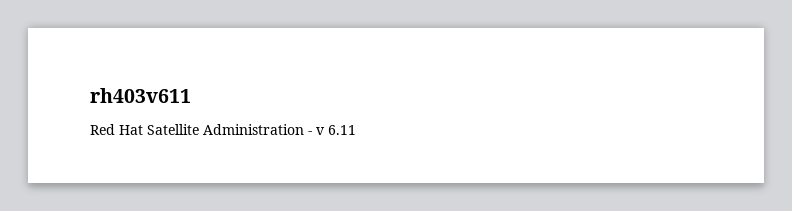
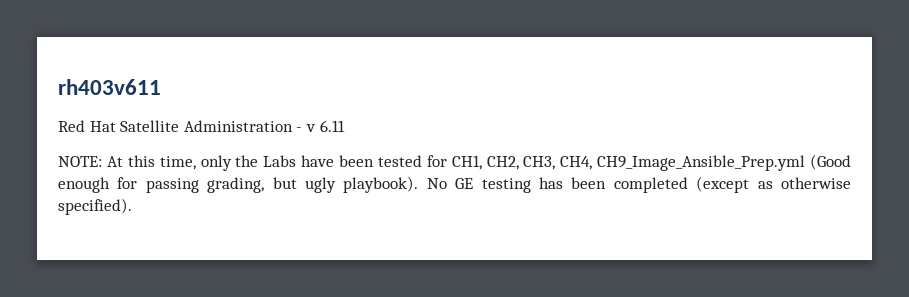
(356, 130) none -> [58,154,851,171] [58,176,851,193] [58,198,132,215] // NOTE: At this time, only the Labs have been tested for CH1, CH2, CH3, CH4, CH9_Image_Ansible_Prep.yml (Good enough for passing grading, but ugly playbook). No GE testing has been completed (except as otherwise specified).

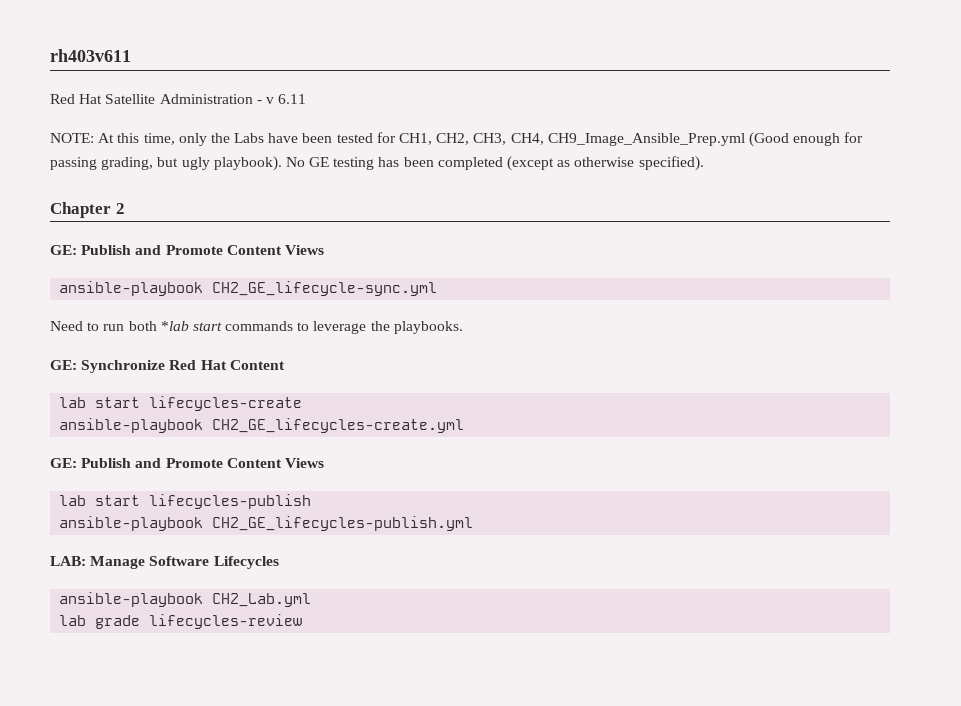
(132, 206) none -> [50,202,125,218] [50,245,324,255] [59,281,438,296] [50,321,463,334] [50,360,285,373] [59,396,303,411] [59,418,465,433] [50,458,324,468] [59,494,312,509] [59,516,474,531] [50,556,279,569] [59,592,312,607] [59,614,303,629] // Chapter 2 // GE: Publish and Promote Content Views // ansible-playbook CH2_GE_lifecycle-sync.yml // Need to run both *lab start commands to leverage the playbooks. // GE: Synchronize Red Hat Content // lab start lifecycles-create // ansible-playbook CH2_GE_lifecycles-create.yml // GE: Publish and Promote Content Views // lab start lifecycles-publish // ansible-playbook CH2_GE_lifecycles-publish.yml // LAB: Manage Software Lifecycles // ansible-playbook CH2_Lab.yml // lab grade lifecycles-review

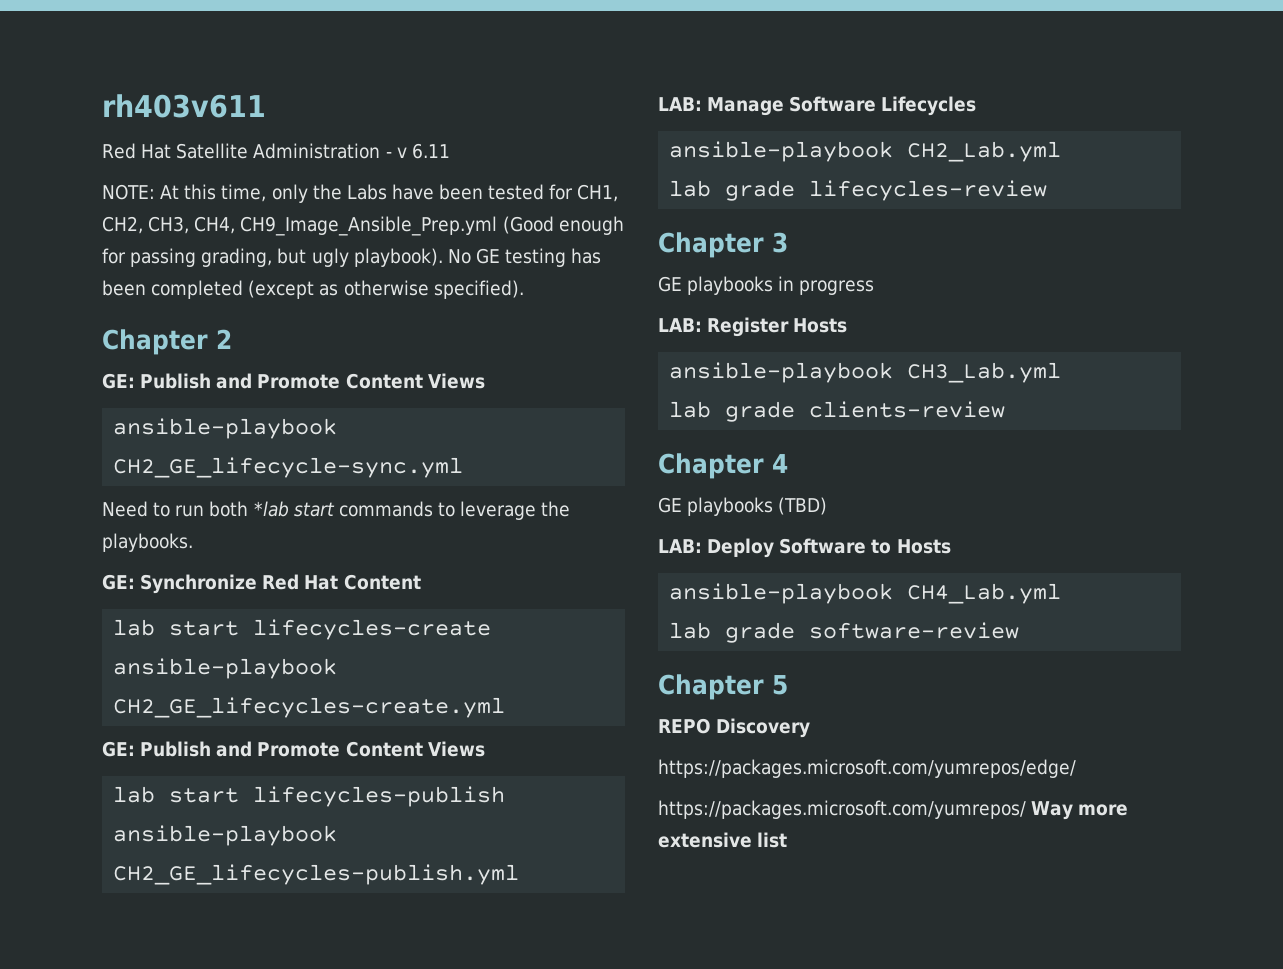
(303, 621) none -> [658,232,788,258] [658,276,875,295] [658,317,848,337] [669,362,1062,383] [669,401,1006,422] [658,453,788,479] [658,497,828,516] [658,538,951,558] [669,583,1062,604] [669,622,1020,643] [658,674,788,700] [658,718,811,738] [658,759,1076,778] [658,800,1129,820] [658,832,788,848] // Chapter 3 // GE playbooks in progress // LAB: Register Hosts // ansible-playbook CH3_Lab.yml // lab grade clients-review // Chapter 4 // GE playbooks (TBD) // LAB: Deploy Software to Hosts // ansible-playbook CH4_Lab.yml // lab grade software-review // Chapter 5 // REPO Discovery // https://packages.microsoft.com/yumrepos/edge/ // https://packages.microsoft.com/yumrepos/ Way more extensive list

